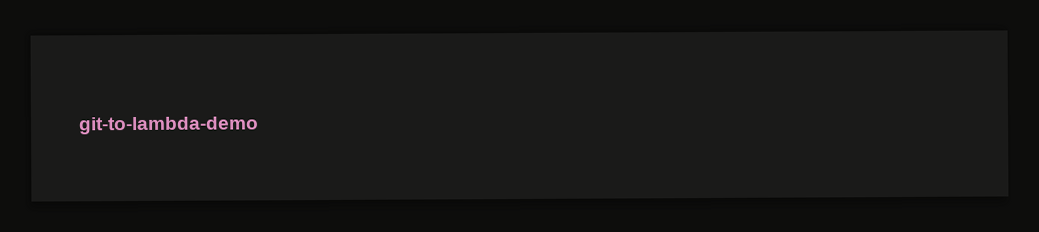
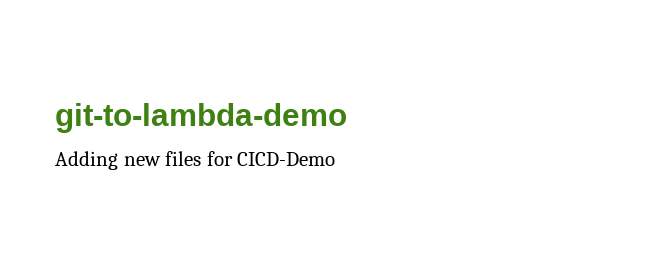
(259, 125) none -> [55,151,336,170] // Adding new files for CICD-Demo

